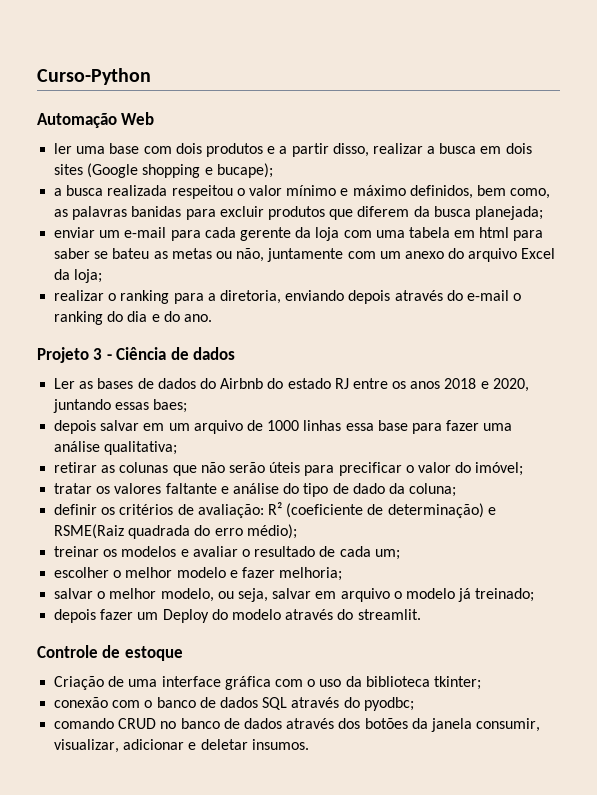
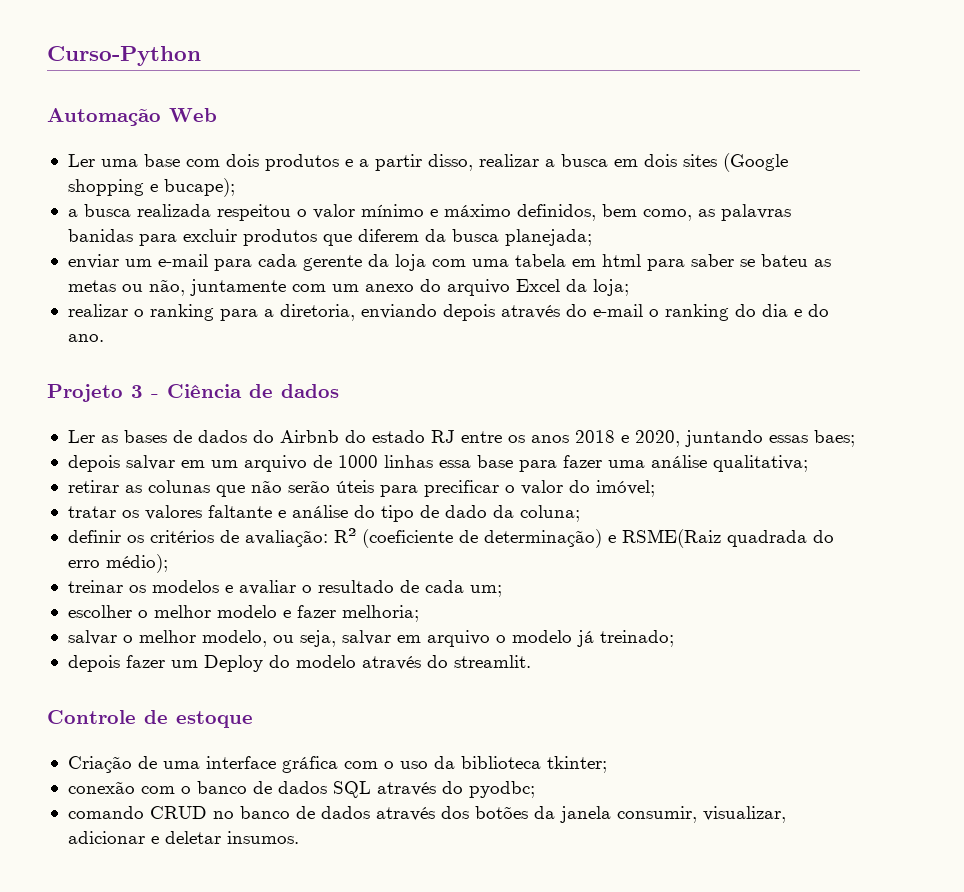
[54,143,73,154] ler -> [67,154,95,167] Ler

